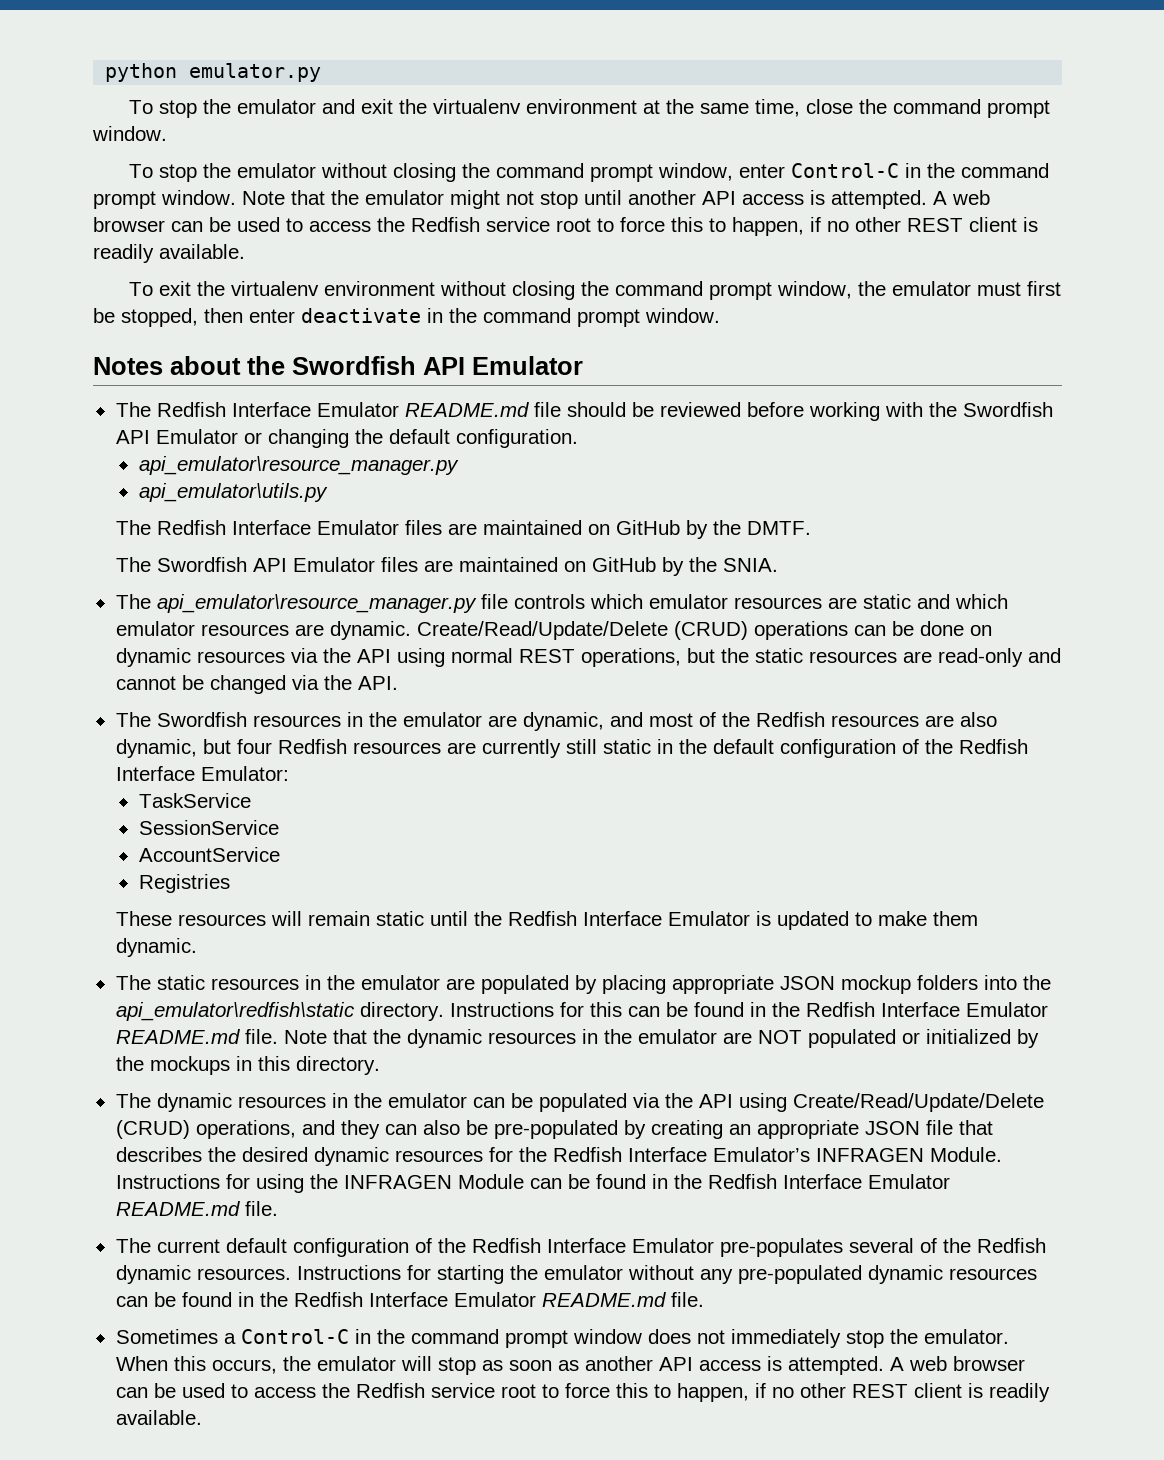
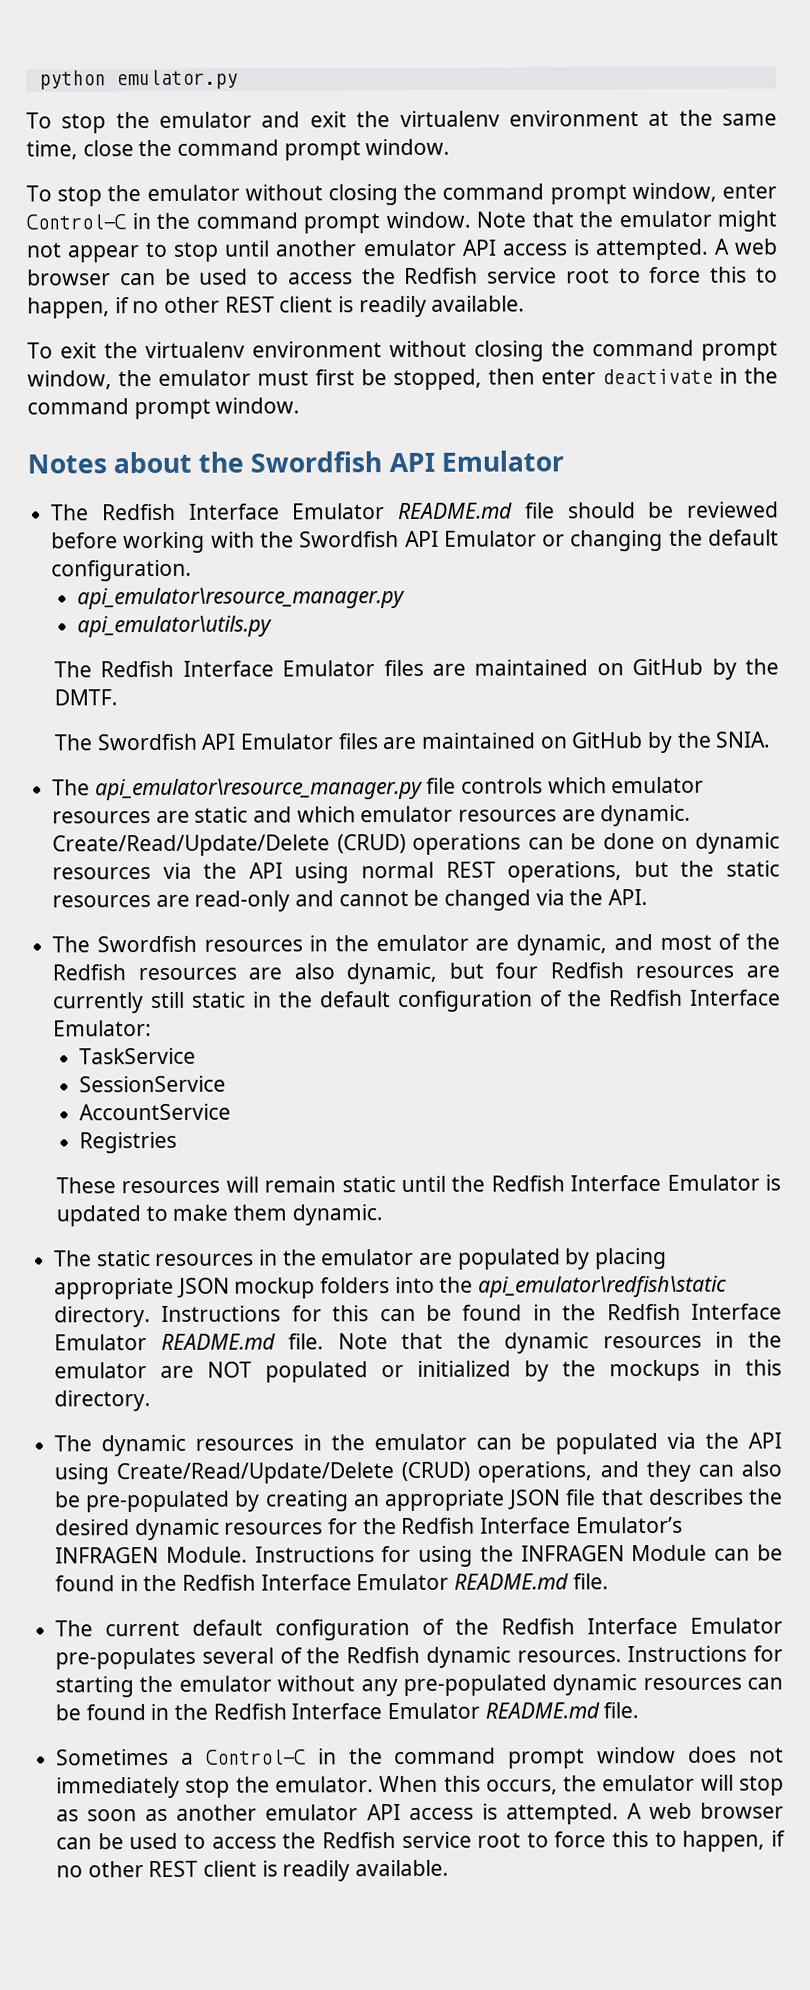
(534, 198) none -> [67,241,169,263] appear to
(696, 197) none -> [362,239,457,257] emulator
(653, 1363) none -> [265,1804,359,1821] emulator

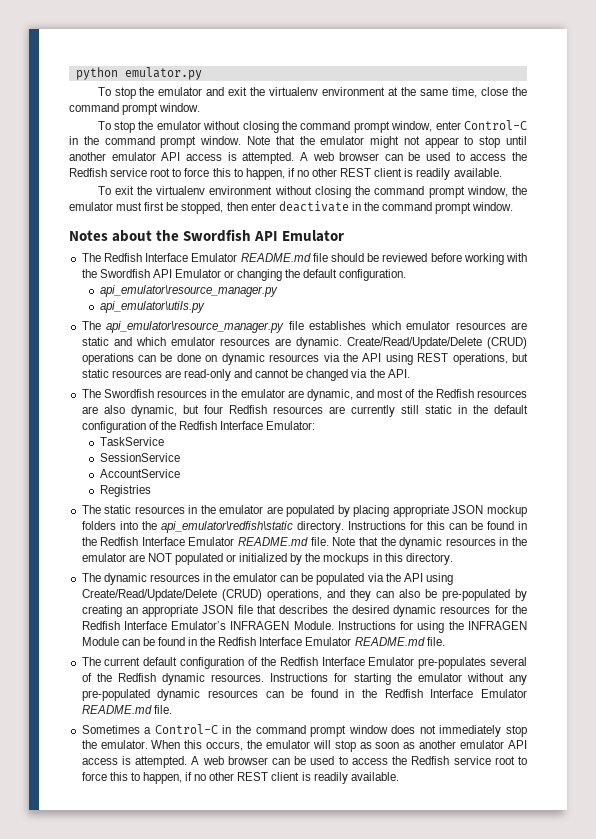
[54,658,780,680] [54,689,119,706] [54,731,772,754] // The Redfish Interface Emulator files are maintained on GitHub by the DMTF. // The Swordfish API Emulator files are maintained on GitHub by the SNIA. -> (205, 307) none
[461,777,544,794] controls -> [309,321,367,330] establishes
[361,861,435,879] normal -> (413, 359) none
[680,860,715,877] the -> (528, 357) none
[56,1174,781,1194] [56,1204,383,1227] // These resources will remain static until the Redfish Interface Emulator is updated to make them dynamic. -> (151, 491) none

